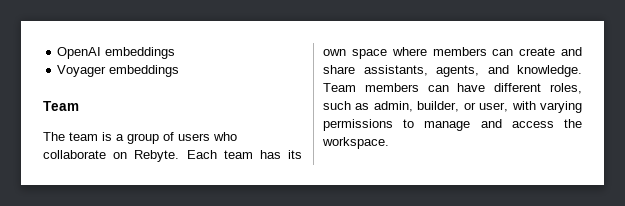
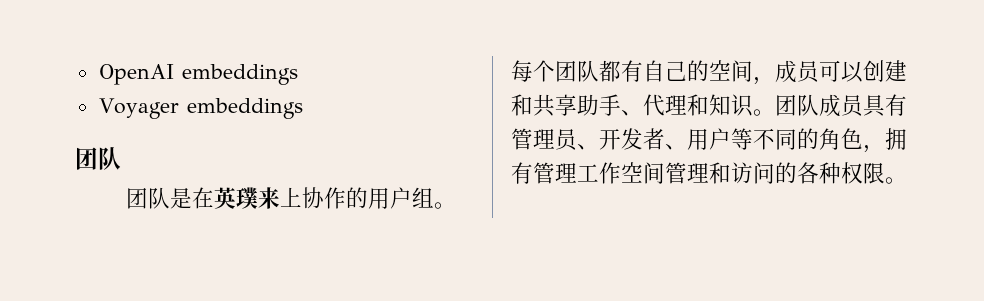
[43,101,79,111] [43,132,237,144] [43,150,302,162] [323,47,582,59] [323,65,582,77] [323,83,582,94] [323,101,582,113] [323,119,582,131] [322,137,389,149] Team // The team is a group of users who collaborate on Rebyte. Each team has its own space where members can create and share assistants, agents, and knowledge. Team members can have different roles, such as admin, builder, or user, with varying permissions to manage and access the workspace. -> [75,147,121,170] [125,187,456,209] [511,60,907,85] [511,94,907,117] [511,128,907,153] [511,162,907,184] 团队 // 团队是在英璞来上协作的用户组。每个团队都有自己的空间，成员可以创建和共享助手、代理和知识。团队成员具有管理员、开发者、用户等不同的角色，拥有管理工作空间管理和访问的各种权限。

